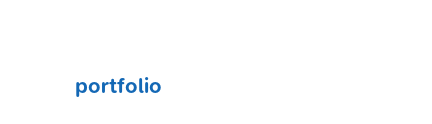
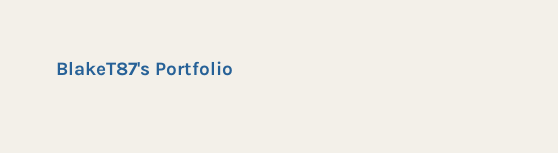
[75,77,162,97] portfolio -> [56,61,234,76] BlakeT87's Portfolio

